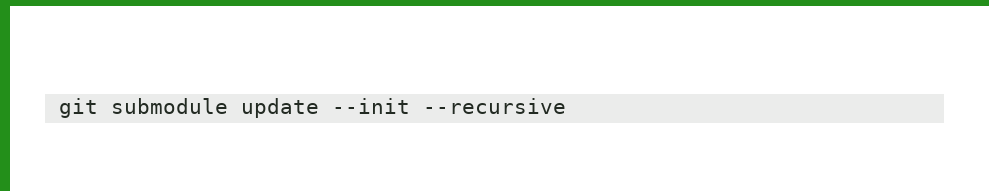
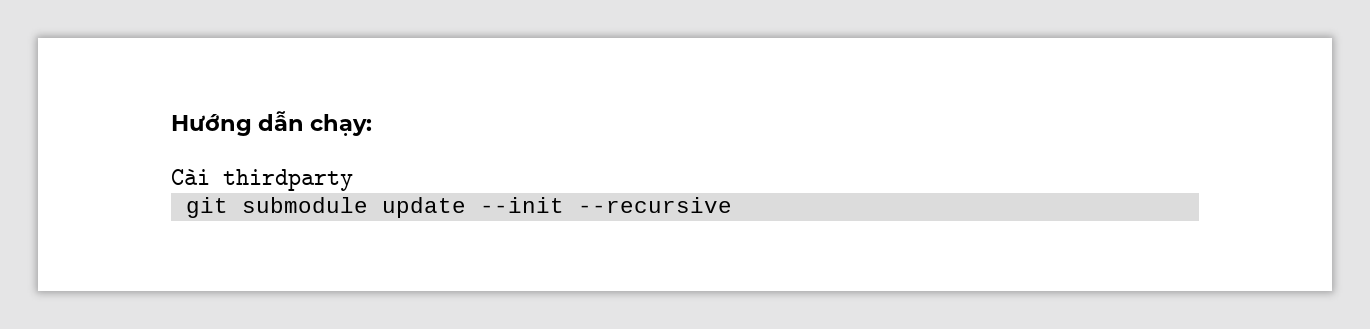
(58, 108) none -> [171,111,373,136] [171,169,353,191] Hướng dẫn chạy: // Cài thirdparty //

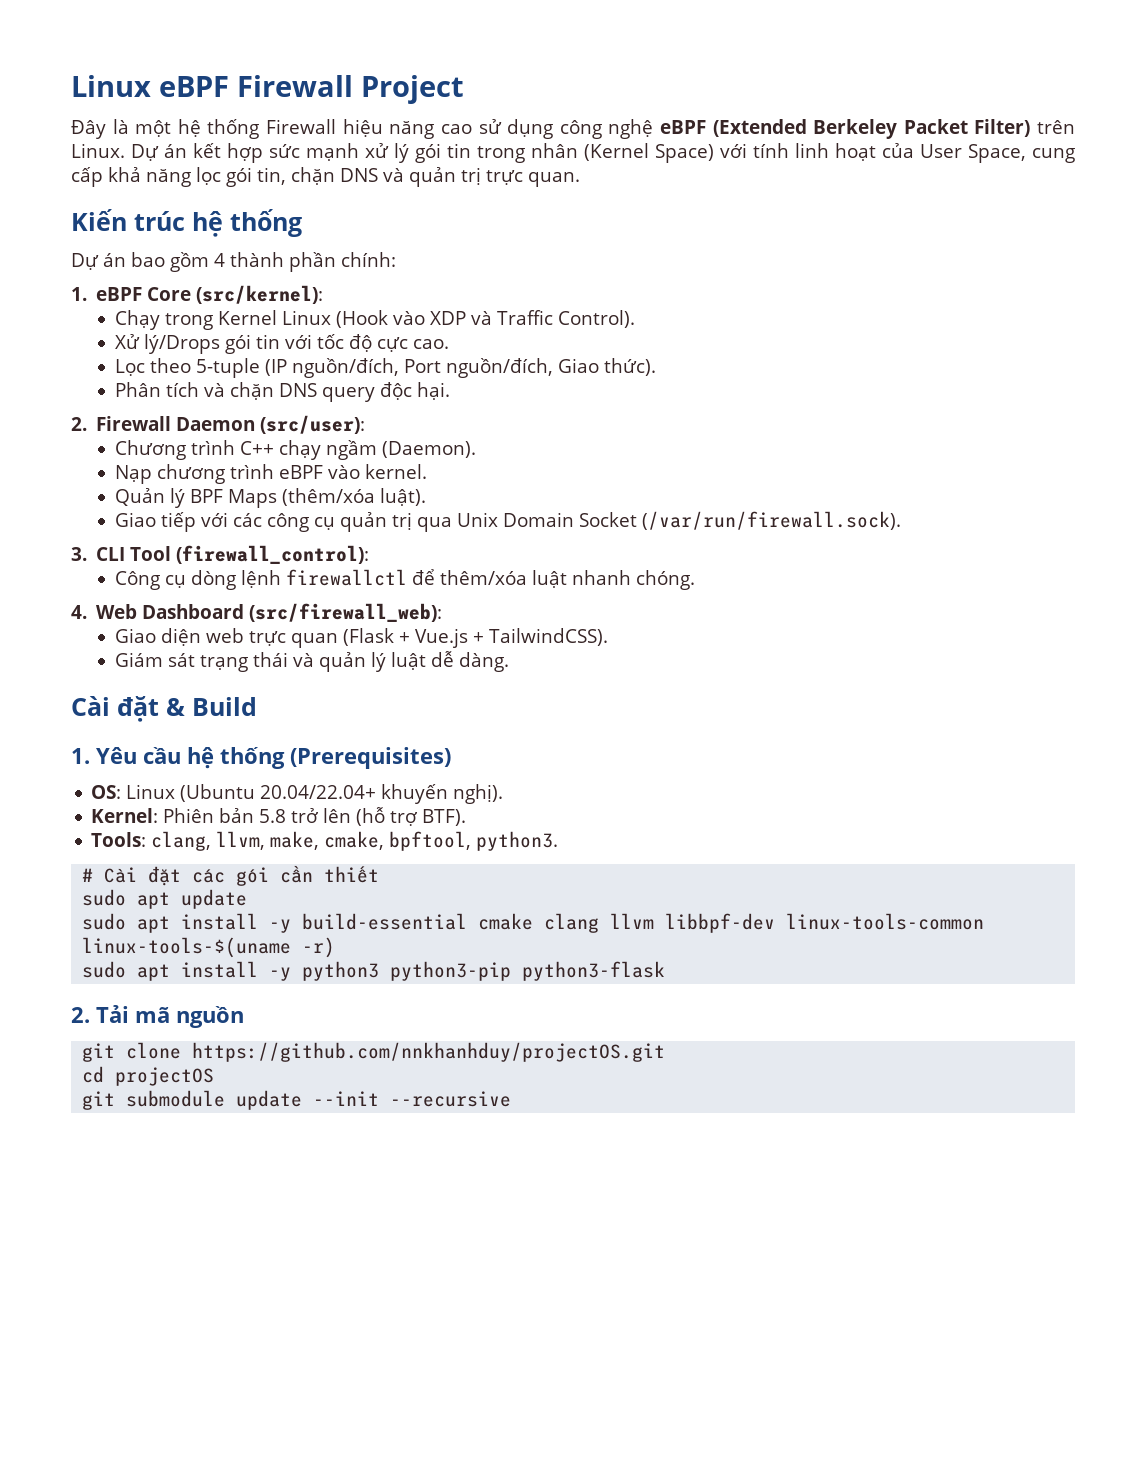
[171,111,373,136] [171,169,353,191] Hướng dẫn chạy: // Cài thirdparty -> [71,75,464,104] [71,119,1075,139] [71,143,1075,163] [71,167,580,187] [71,209,302,237] [71,252,396,272] [71,285,324,304] [114,310,635,330] [114,334,449,354] [114,358,656,378] [114,382,450,402] [71,415,366,434] [114,440,476,460] [114,464,427,484] [114,488,426,508] [114,511,901,532] [71,545,370,564] [114,569,695,590] [71,603,443,622] [114,628,608,648] [114,651,509,672] [71,696,257,722] [71,747,451,769] [91,784,504,804] [91,807,467,826] [91,831,559,851] [82,865,380,886] [82,889,248,909] [82,913,985,933] [82,937,336,958] [82,961,666,981] [71,1005,244,1028] [82,1042,666,1062] [82,1066,215,1086] Linux eBPF Firewall Project // Đây là một hệ thống Firewall hiệu năng cao sử dụng công nghệ eBPF (Extended Berkeley Packet Filter) trên Linux. Dự án kết hợp sức mạnh xử lý gói tin trong nhân (Kernel Space) với tính linh hoạt của User Space, cung cấp khả năng lọc gói tin, chặn DNS và quản trị trực quan. // Kiến trúc hệ thống // Dự án bao gồm 4 thành phần chính: // 1. eBPF Core (src/kernel): // Chạy trong Kernel Linux (Hook vào XDP và Traffic Control). // Xử lý/Drops gói tin với tốc độ cực cao. // Lọc theo 5-tuple (IP nguồn/đích, Port nguồn/đích, Giao thức). // Phân tích và chặn DNS query độc hại. // 2. Firewall Daemon (src/user): // Chương trình C++ chạy ngầm (Daemon). // Nạp chương trình eBPF vào kernel. // Quản lý BPF Maps (thêm/xóa luật). // Giao tiếp với các công cụ quản trị qua Unix Domain Socket (/var/run/firewall.sock). // 3. CLI Tool (firewall_control): // Công cụ dòng lệnh firewallctl để thêm/xóa luật nhanh chóng. // 4. Web Dashboard (src/firewall_web): // Giao diện web trực quan (Flask + Vue.js + TailwindCSS). // Giám sát trạng thái và quản lý luật dễ dàng. // Cài đặt & Build // 1. Yêu cầu hệ thống (Prerequisites) // OS: Linux (Ubuntu 20.04/22.04+ khuyến nghị). // Kernel: Phiên bản 5.8 trở lên (hỗ trợ BTF). // Tools: clang, llvm, make, cmake, bpftool, python3. // # Cài đặt các gói cần thiết // sudo apt update // sudo apt install -y build-essential cmake clang llvm libbpf-dev linux-tools-common linux-tools-$(uname -r) // sudo apt install -y python3 python3-pip python3-flask // 2. Tải mã nguồn // git clone https://github.com/nnkhanhduy/projectOS.git // cd projectOS

